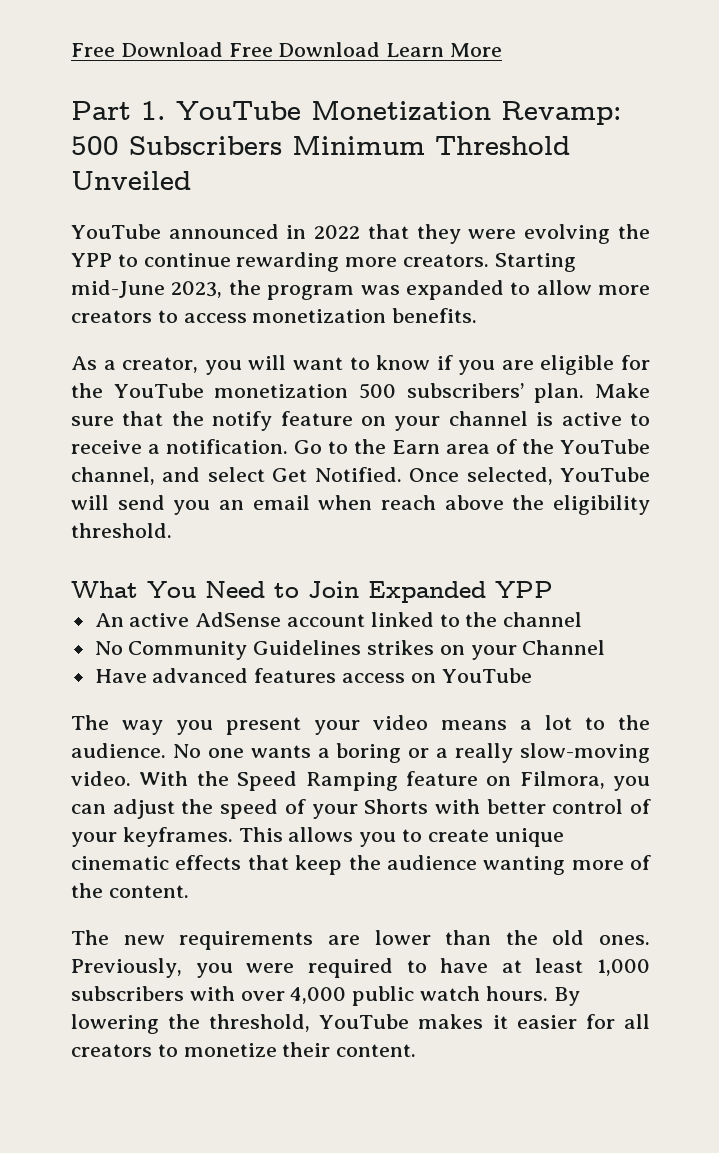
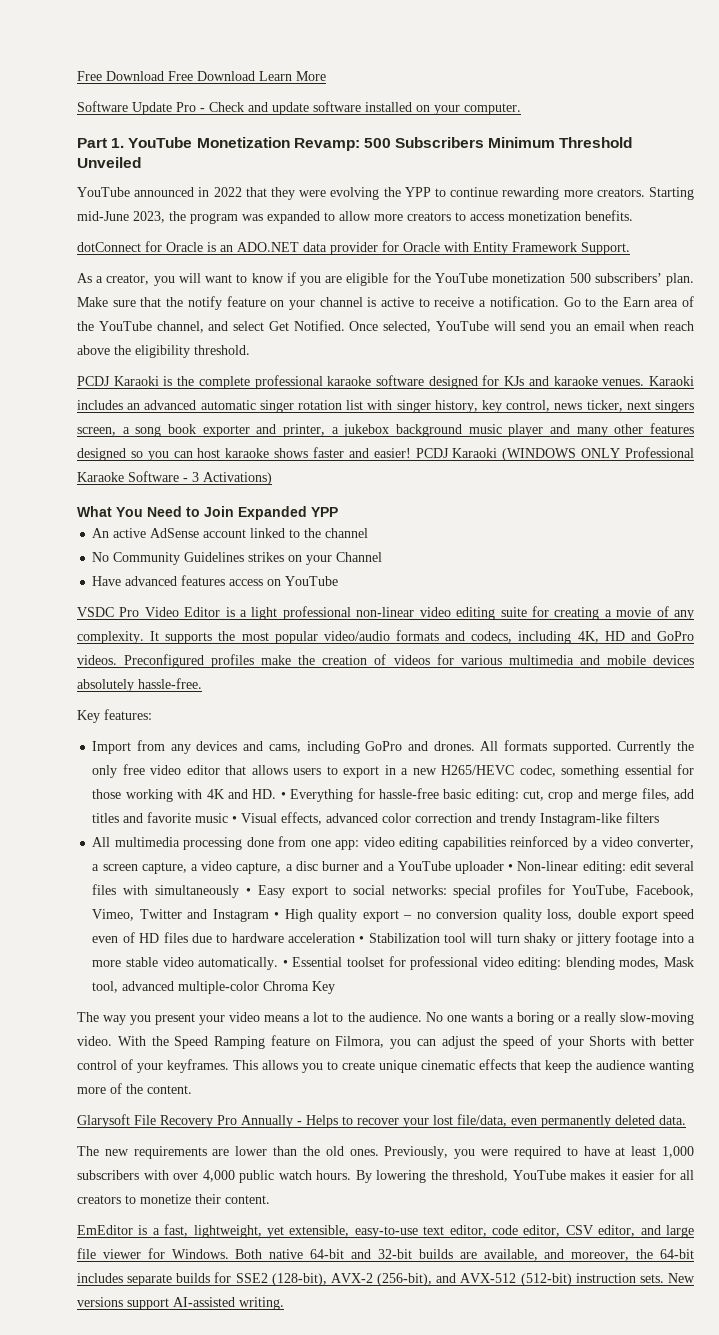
(503, 50) none -> [77,101,521,115] // Software Update Pro - Check and update software installed on your computer.
(478, 315) none -> [77,241,630,255] // dotConnect for Oracle is an ADO.NET data provider for Oracle with Entity Framework Support.
(172, 530) none -> [77,375,694,389] [77,400,694,413] [77,423,694,437] [77,447,694,461] [77,471,272,485] // PCDJ Karaoki is the complete professional karaoke software designed for KJs and karaoke venues. Karaoki includes an advanced automatic singer rotation list with singer history, key control, news ticker, next singers screen, a song book exporter and printer, a jukebox background music player and many other features designed so you can host karaoke shows faster and easier! PCDJ Karaoki (WINDOWS ONLY Professional Karaoke Software - 3 Activations)
(532, 675) none -> [77,606,694,620] [77,630,694,644] [77,654,695,668] [77,678,202,692] [77,709,152,723] [92,740,695,754] [92,764,695,778] [92,788,694,802] [92,812,660,826] [92,836,694,850] [92,861,694,874] [92,884,694,898] [92,909,694,922] [92,932,696,946] [92,956,695,970] [92,981,336,994] // VSDC Pro Video Editor is a light professional non-linear video editing suite for creating a movie of any complexity. It supports the most popular video/audio formats and codecs, including 4K, HD and GoPro videos. Preconfigured profiles make the creation of videos for various multimedia and mobile devices absolutely hassle-free. // Key features: // Import from any devices and cams, including GoPro and drones. All formats supported. Сurrently the only free video editor that allows users to export in a new H265/HEVC codec, something essential for those working with 4K and HD. • Everything for hassle-free basic editing: cut, crop and merge files, add titles and favorite music • Visual effects, advanced color correction and trendy Instagram-like filters // All multimedia processing done from one app: video editing capabilities reinforced by a video converter, a screen capture, a video capture, a disc burner and a YouTube uploader • Non-linear editing: edit several files with simultaneously • Easy export to social networks: special profiles for YouTube, Facebook, Vimeo, Twitter and Instagram • High quality export – no conversion quality loss, double export speed even of HD files due to hardware acceleration • Stabilization tool will turn shaky or jittery footage into a more stable video automatically. • Essential toolset for professional video editing: blending modes, Mask tool, advanced multiple-color Chroma Key
(189, 891) none -> [77,1114,686,1128] // Glarysoft File Recovery Pro Annually - Helps to recover your lost file/data, even permanently deleted data.
(417, 1050) none -> [77,1224,694,1238] [77,1248,695,1261] [77,1272,695,1286] [77,1297,284,1310] // EmEditor is a fast, lightweight, yet extensible, easy-to-use text editor, code editor, CSV editor, and large file viewer for Windows. Both native 64-bit and 32-bit builds are available, and moreover, the 64-bit includes separate builds for SSE2 (128-bit), AVX-2 (256-bit), and AVX-512 (512-bit) instruction sets. New versions support AI-assisted writing.

